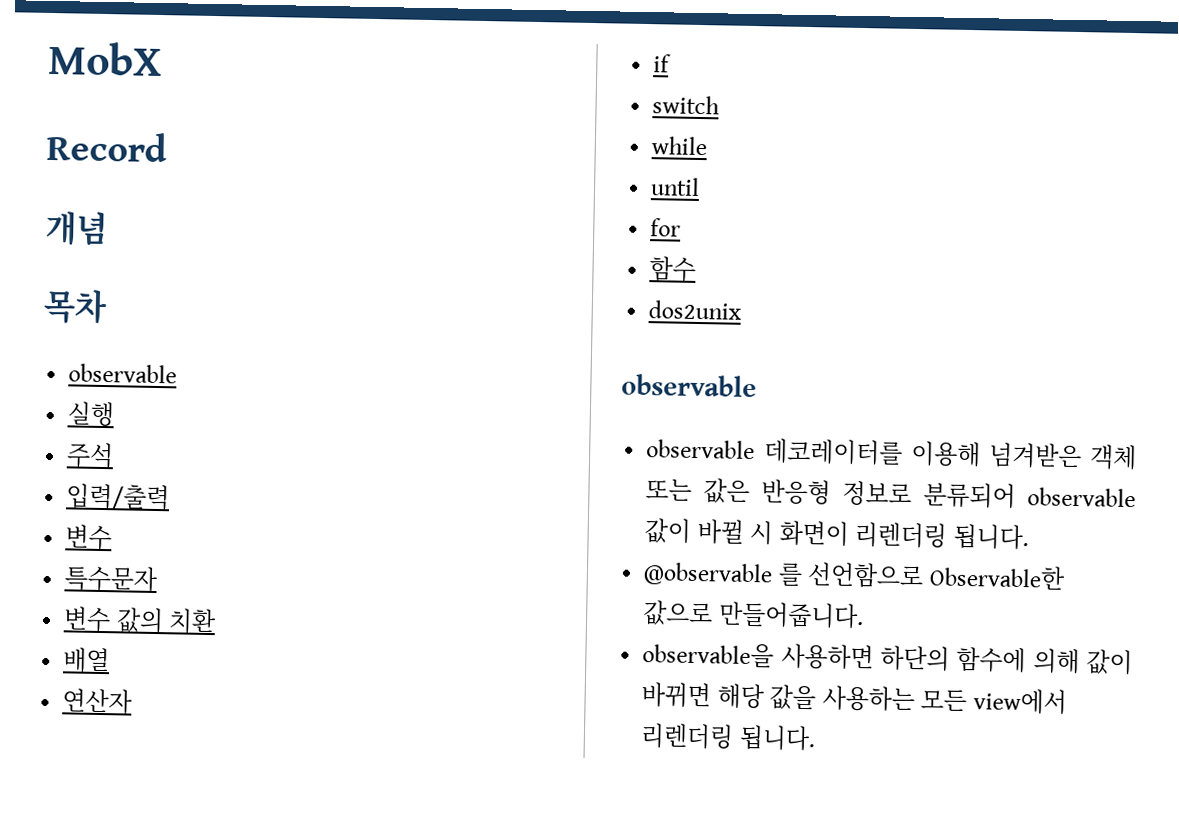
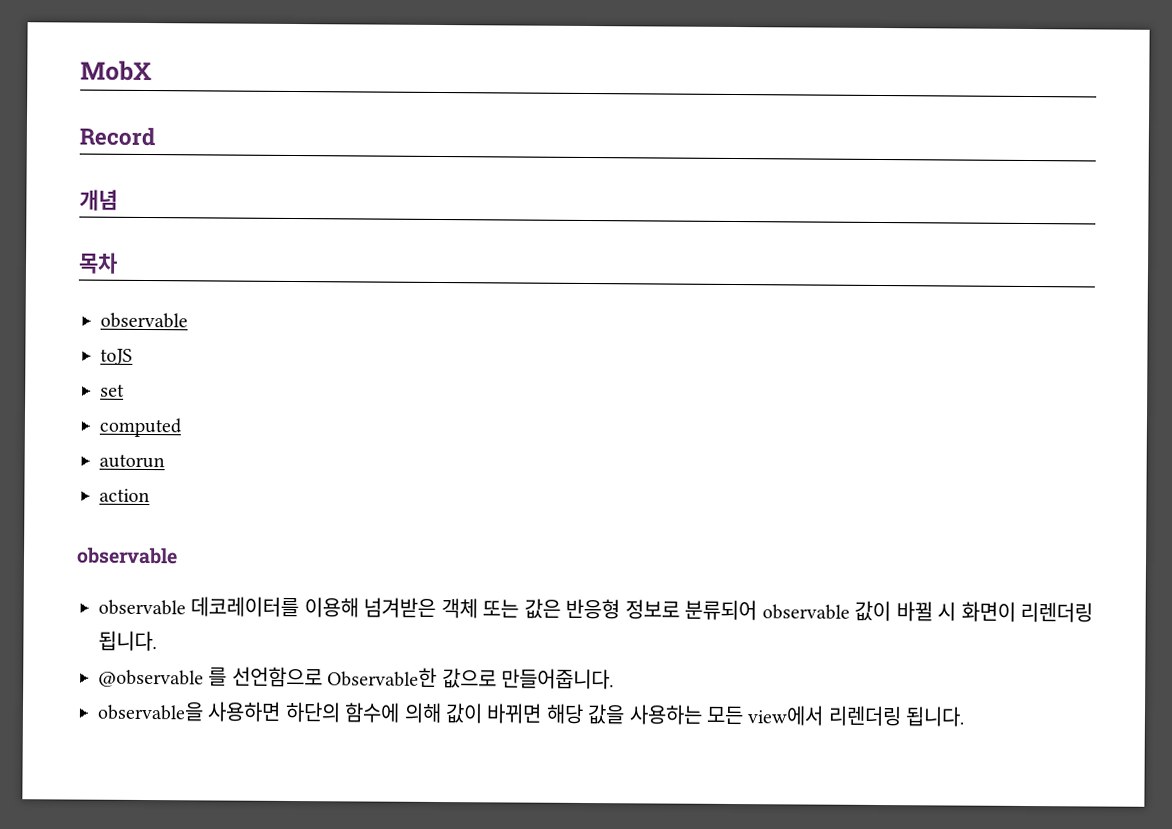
[67,401,116,427] [66,442,115,469] [66,483,171,511] [65,524,113,551] [64,565,159,593] [63,606,218,635] [63,647,111,674] [62,688,134,715] [653,54,672,73] [652,95,721,115] [651,136,709,156] [650,177,701,197] [650,218,682,237] [649,256,697,282] [648,300,743,320] 실행 // 주석 // 입력/출력 // 변수 // 특수문자 // 변수 값의 치환 // 배열 // 연산자 // if // switch // while // until // for // 함수 // dos2unix -> [100,348,133,365] [100,383,125,397] [99,417,182,438] [99,453,165,469] [99,488,150,503] toJS // set // computed // autorun // action

